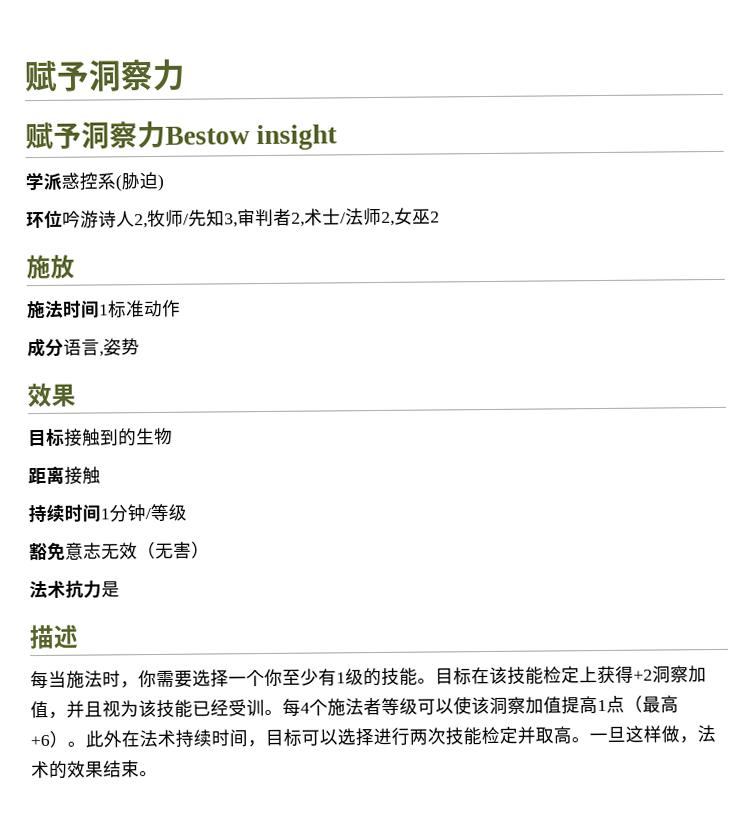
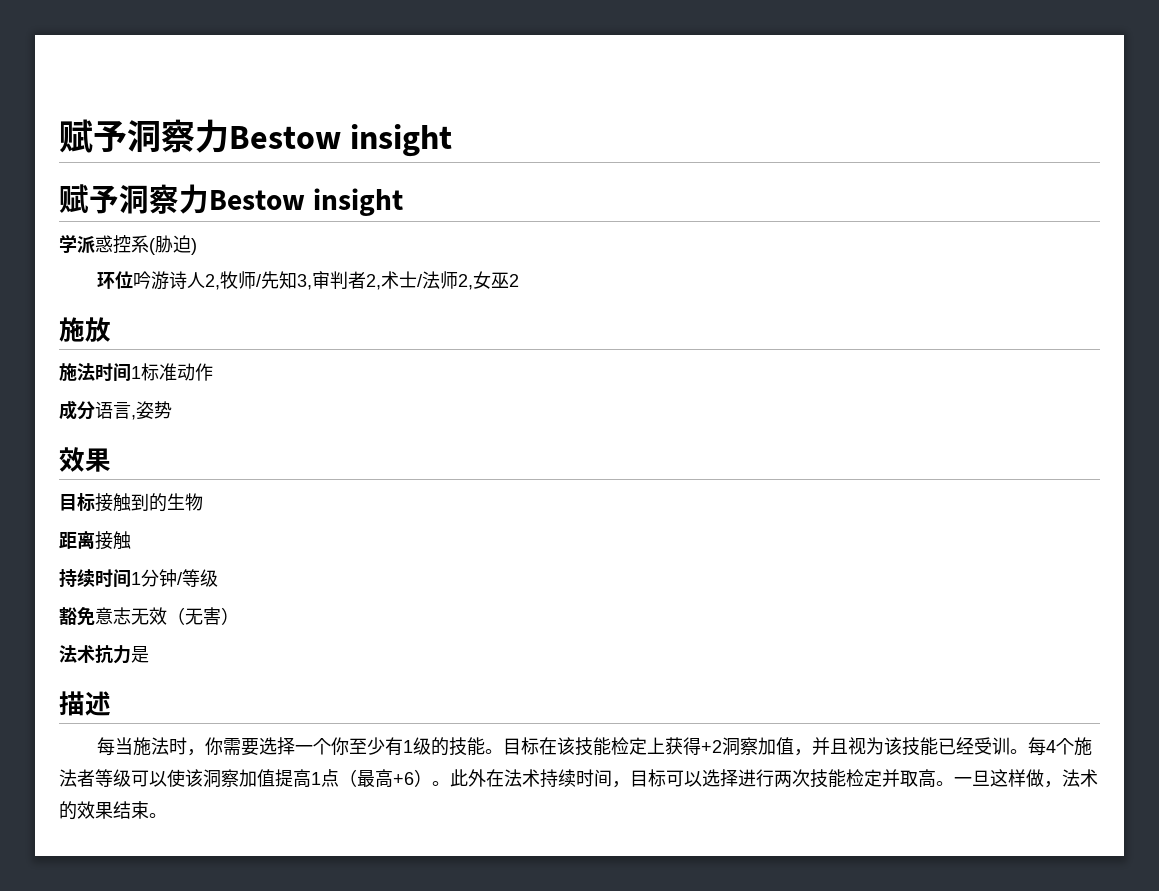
[24,58,186,93] 赋予洞察力 -> [59,119,453,157] 赋予洞察力Bestow insight

